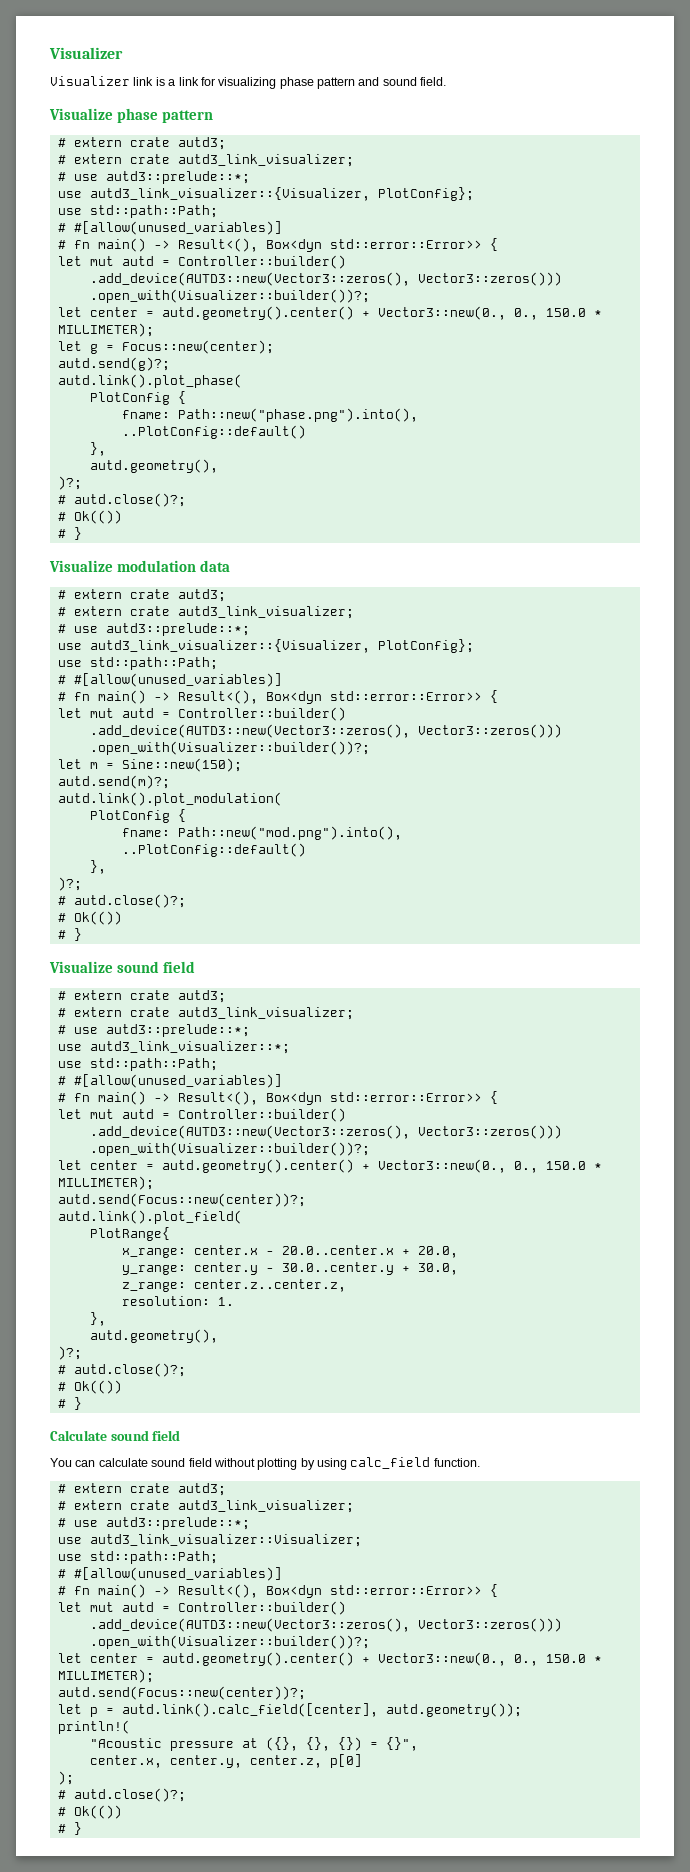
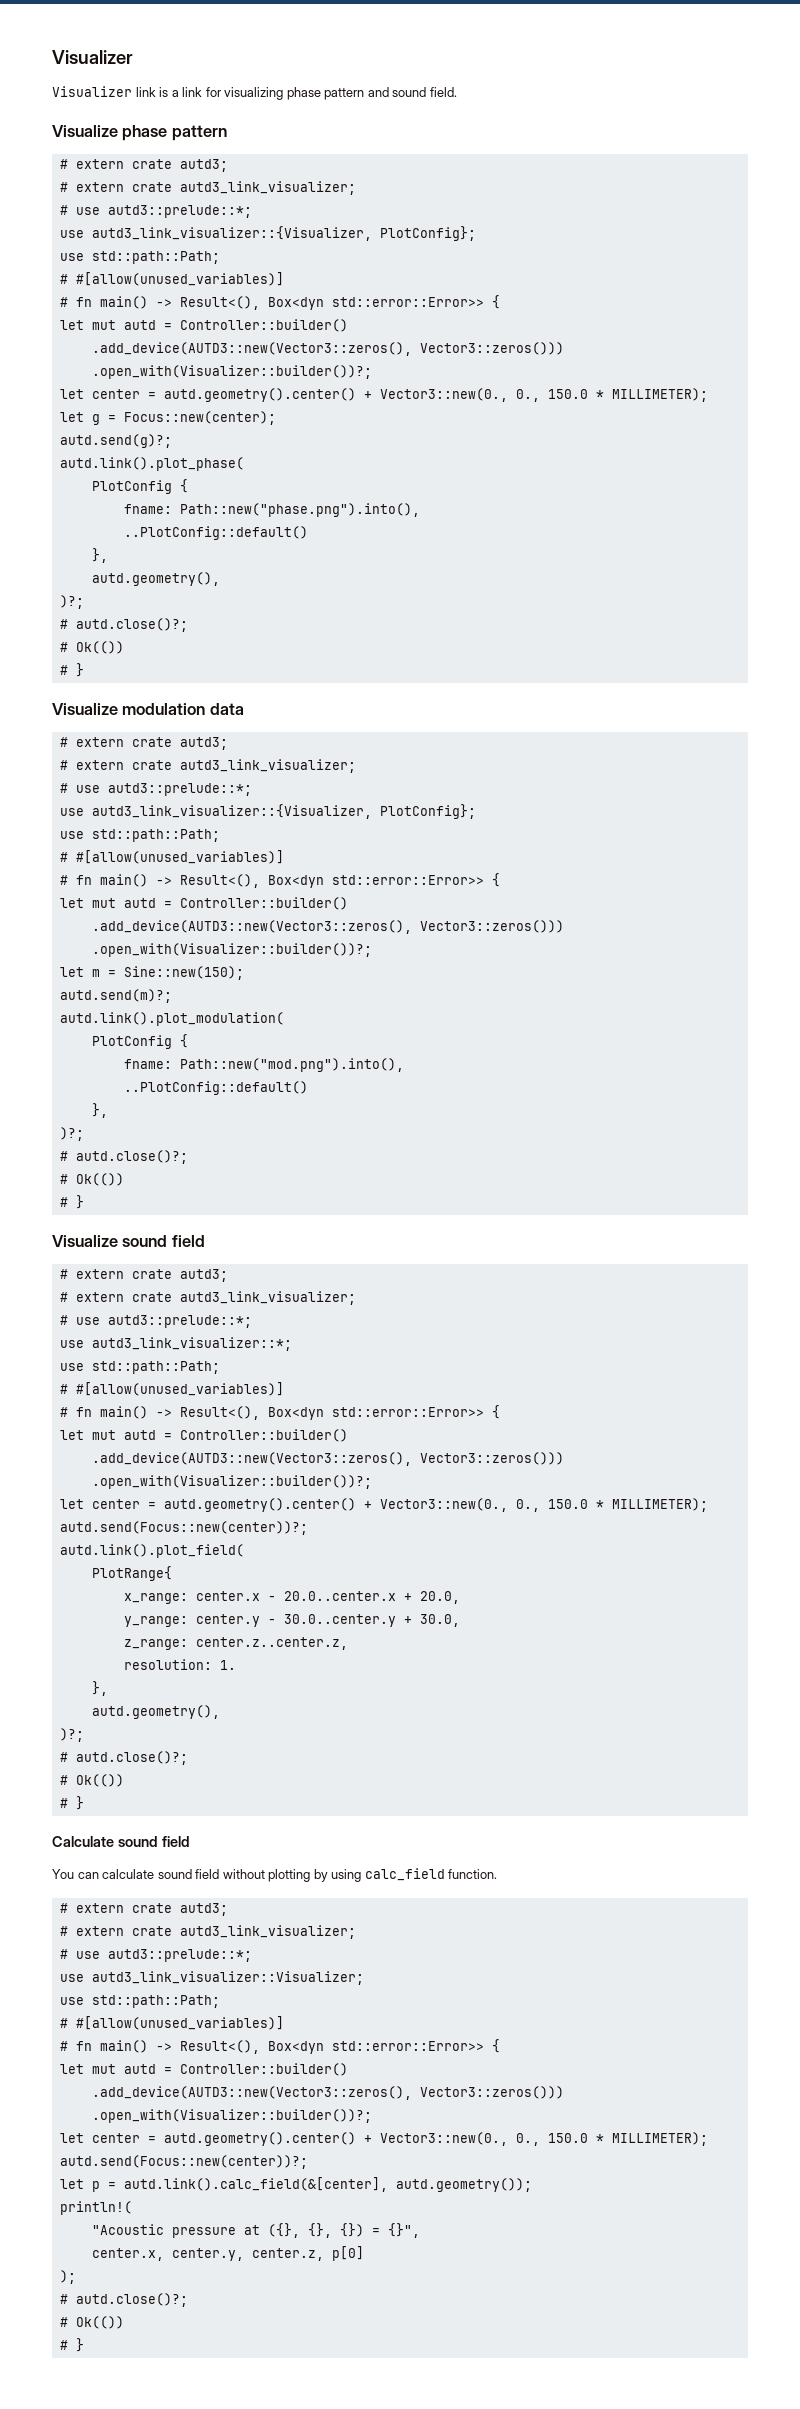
[121,1703,378,1717] autd.link().calc_field([center], -> [123,2177,388,2192] autd.link().calc_field(&[center],

